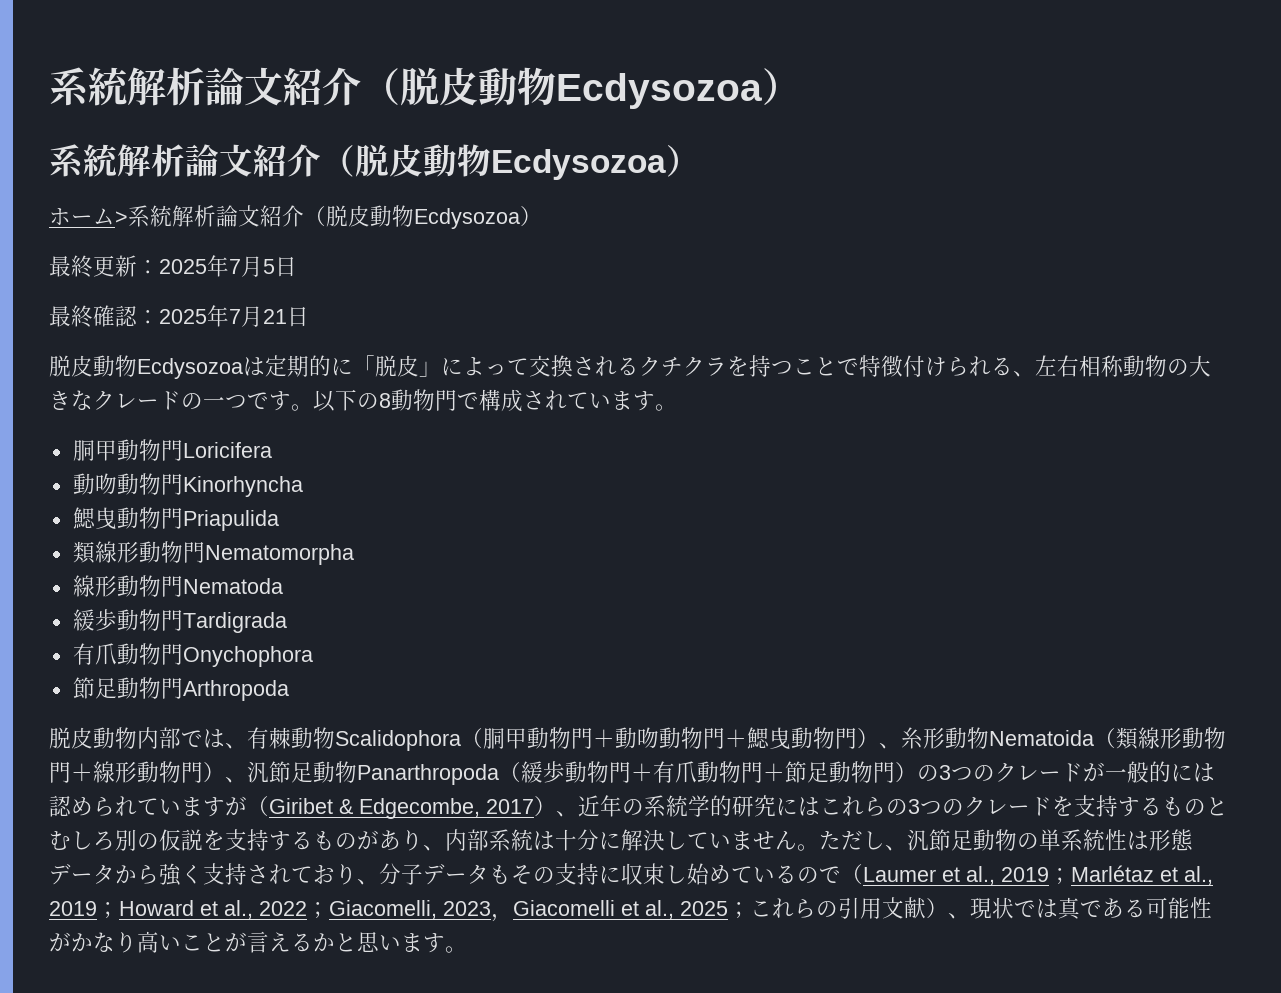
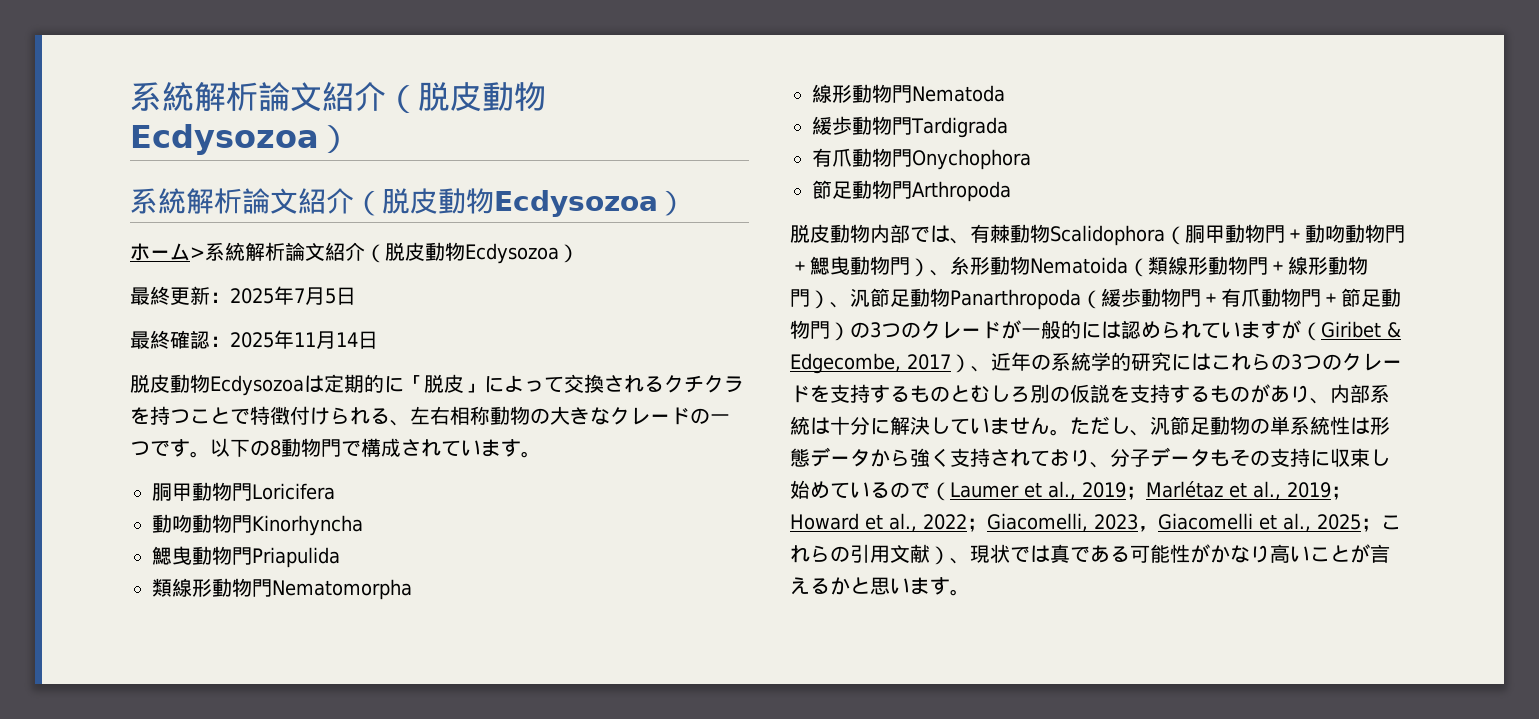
[229,306,287,327] 7月21 -> [294,331,358,349] 11月14

